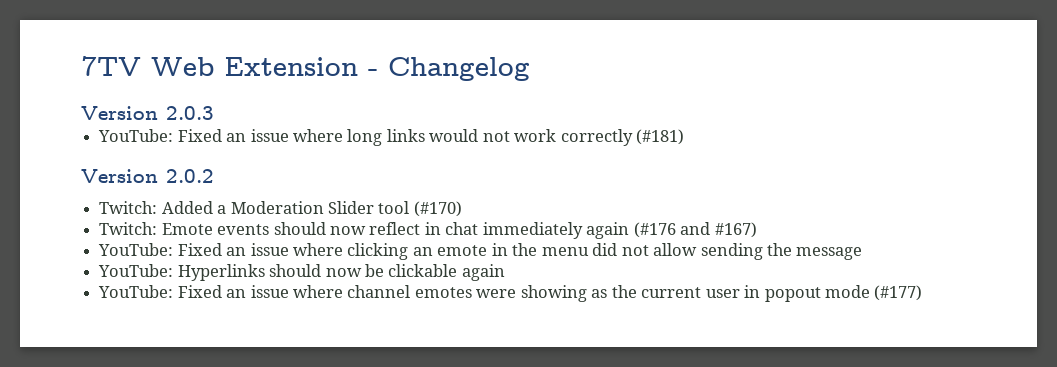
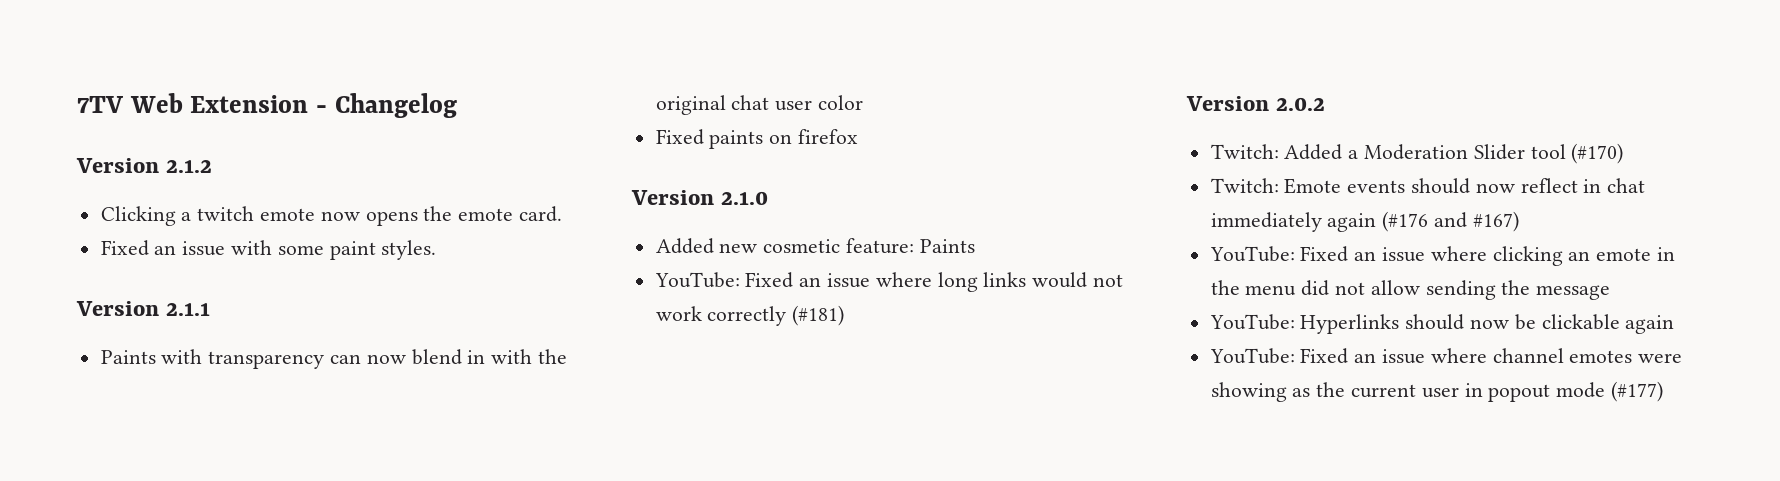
[166,106,214,120] 2.0.3 -> [165,160,212,173] [100,206,563,226] [100,240,437,260] [76,301,210,316] [100,349,568,369] [655,95,864,115] [655,129,859,149] [631,190,768,205] [655,238,975,254] 2.1.2 // Clicking a twitch emote now opens the emote card. // Fixed an issue with some paint styles. // Version 2.1.1 // Paints with transparency can now blend in with the original chat user color // Fixed paints on firefox // Version 2.1.0 // Added new cosmetic feature: Paints

